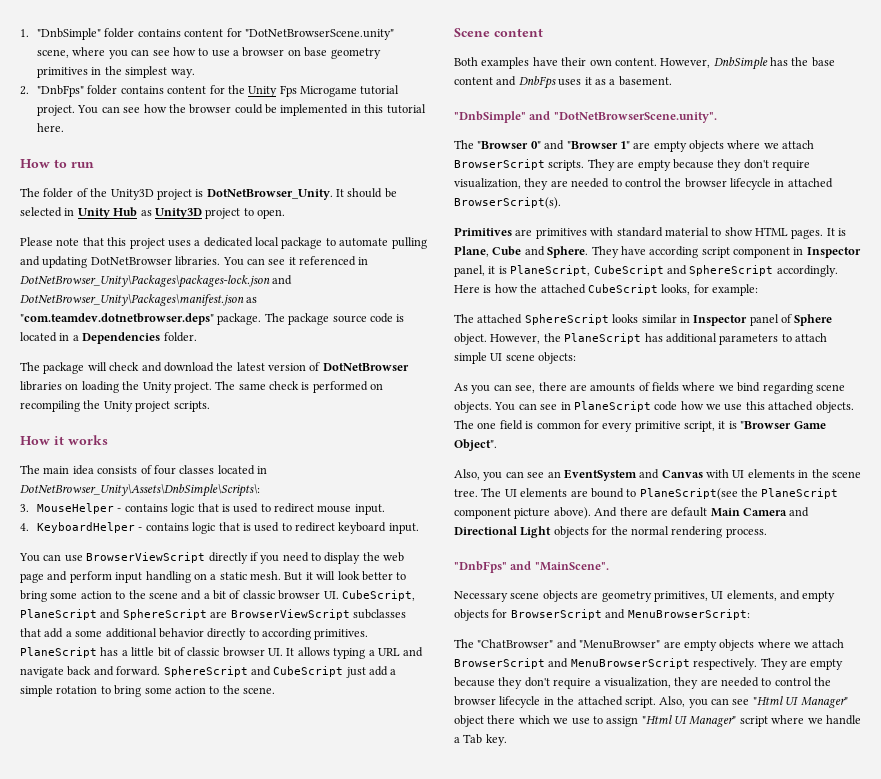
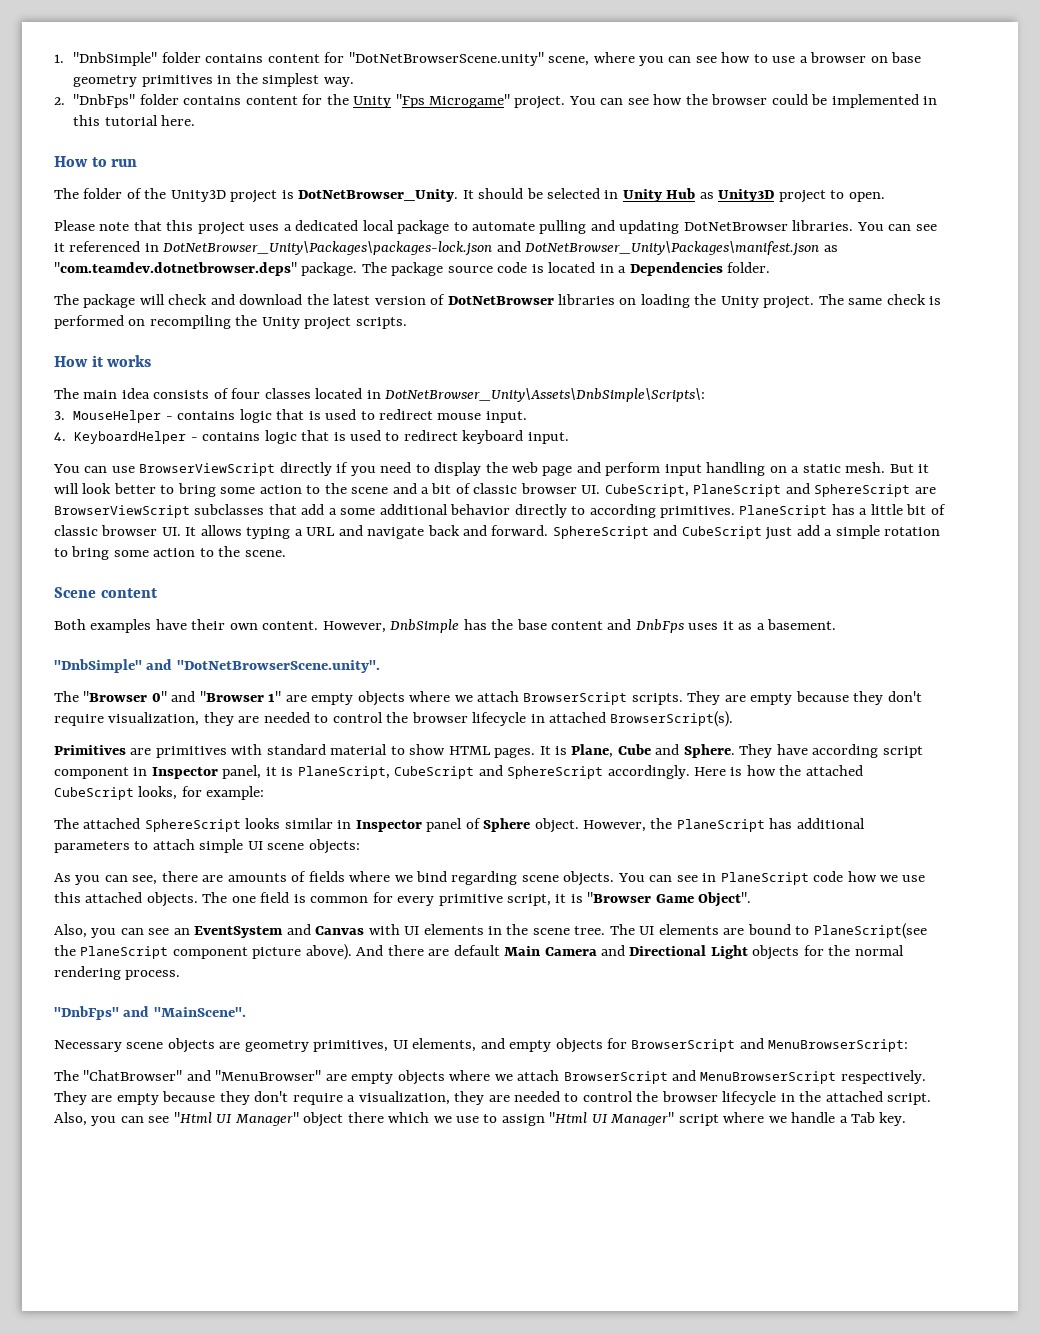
[279,85,400,97] Fps Microgame tutorial -> [395,94,511,108] "Fps Microgame"

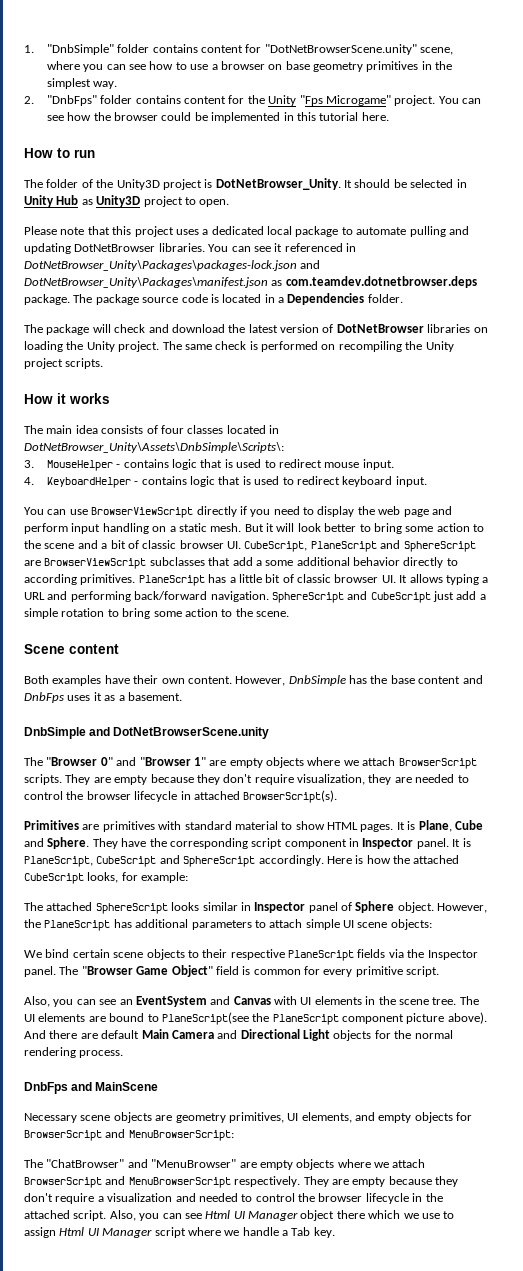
[54,262,297,276] "com.teamdev.dotnetbrowser.deps" -> [285,276,477,288] com.teamdev.dotnetbrowser.deps
[367,525,549,539] navigate back and forward. -> [70,591,269,602] performing back/forward navigation.
[54,659,380,673] "DnbSimple" and "DotNetBrowserScene.unity". -> [24,727,270,739] DnbSimple and DotNetBrowserScene.unity
[812,744,879,758] according -> [149,838,248,849] the corresponding
[222,765,277,779] panel, it -> [416,838,461,849] panel. It
[54,871,926,886] [54,892,256,907] As you can see, there are amounts of fields where we bind regarding scene objects. You can see in PlaneScript code how we use this attached objects. The one -> [24,949,478,961] [24,965,213,977] We bind certain scene objects to their respective PlaneScript fields via the Inspector panel. The "Browser Game Object"
[507,892,752,907] script, it is "Browser Game Object". -> [406,966,440,977] script.
[54,1006,246,1020] "DnbFps" and "MainScene". -> [24,1082,159,1094] DnbFps and MainScene
[358,1091,510,1105] visualization, they are -> [107,1193,196,1202] visualization and
[173,1112,299,1126] "Html UI Manager" -> [205,1210,298,1221] Html UI Manager
[549,1112,675,1126] "Html UI Manager" -> [59,1227,153,1238] Html UI Manager

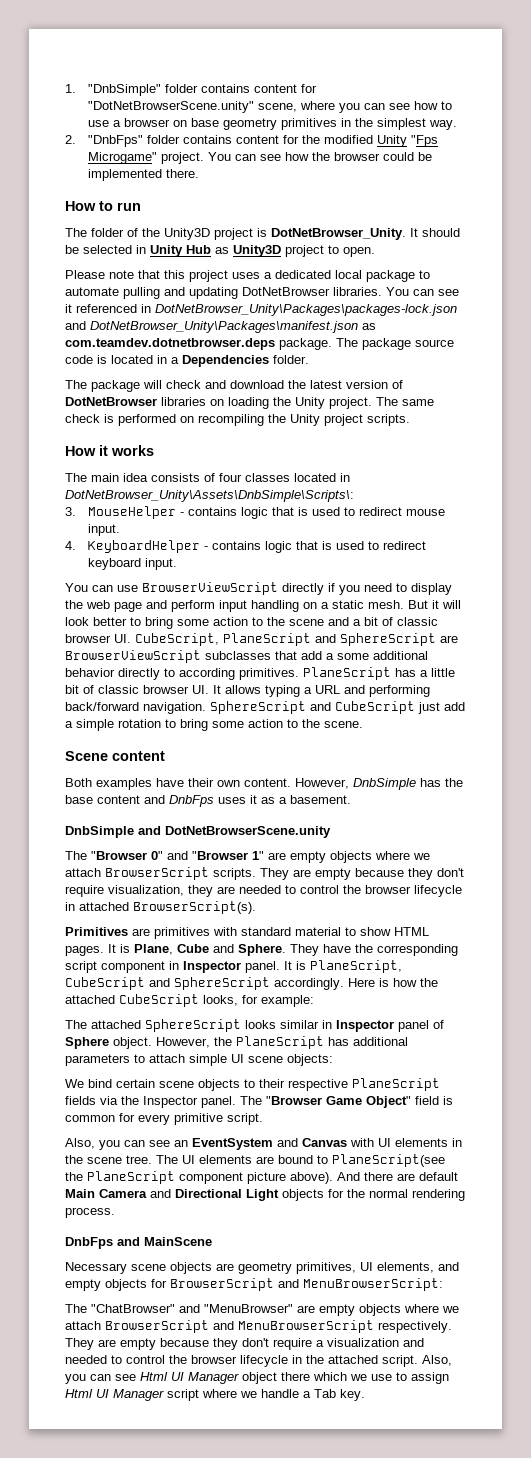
(265, 99) none -> [324,135,374,144] modified
[283,112,389,121] in this tutorial here. -> [166,169,200,178] there.

